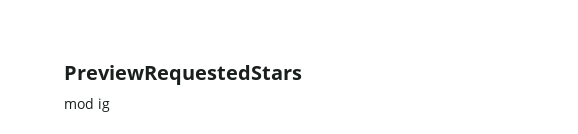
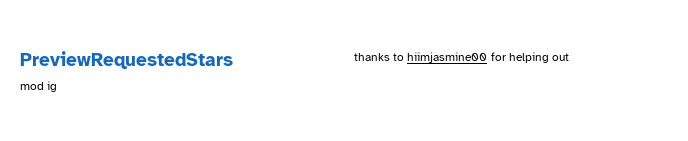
(110, 105) none -> [354,52,570,63] // thanks to hiimjasmine00 for helping out

